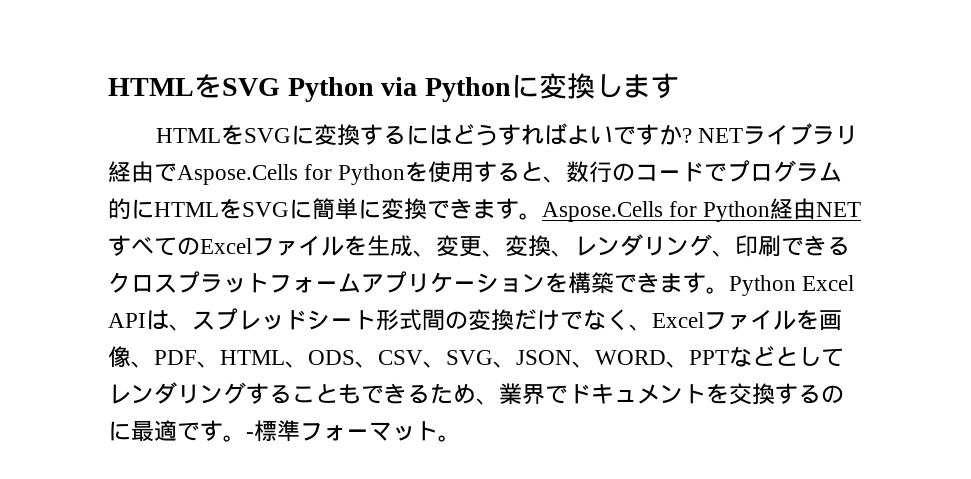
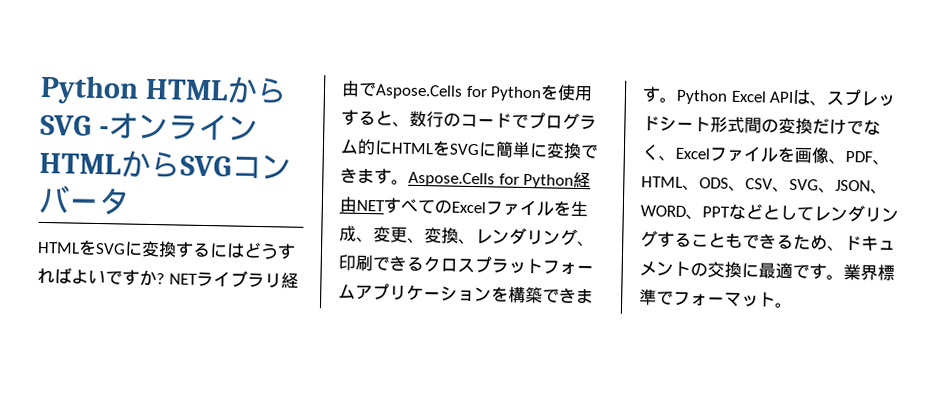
[108,73,679,102] HTMLをSVG Python via Pythonに変換します -> [40,74,288,105] [40,112,259,141] [39,150,292,180] [38,184,130,216] Python HTMLからSVG -オンラインHTMLからSVGコンバータ
[499,383,568,405] 業界で -> (845, 248) none
[706,383,844,405] を交換するの -> [690,261,742,279] の交換
[246,420,300,442] -標準 -> [843,263,895,281] [639,289,674,306] 業界標準で

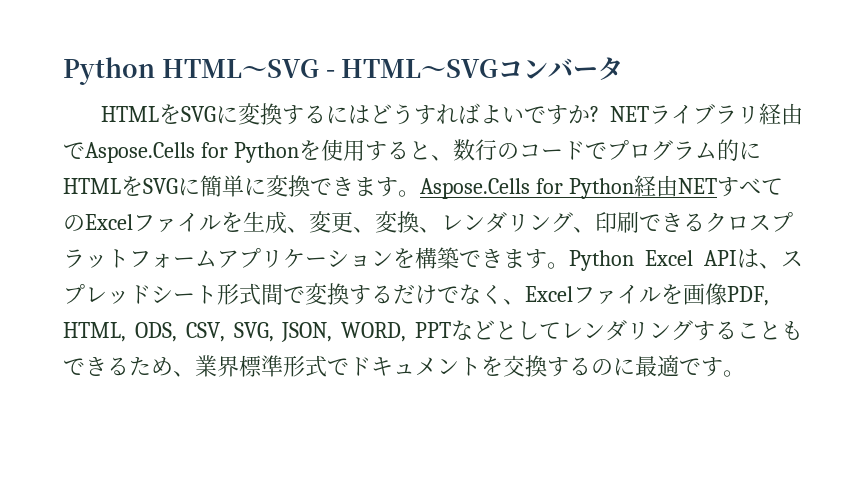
[225,76,288,104] から -> [241,66,267,78] ～
[107,112,259,141] [39,150,181,178] オンラインHTMLから -> [341,59,447,78] HTML～
[761,117,813,135] の変換 -> [283,283,393,305] で変換する
[828,150,890,165] [641,176,888,194] [640,205,703,220] 、PDF、HTML、ODS、CSV、SVG、JSON、WORD、 -> [727,286,769,306] [63,322,407,342] PDF, HTML, ODS, CSV, SVG, JSON, WORD,
[844,234,896,252] [639,260,895,281] [639,289,776,308] ドキュメントの交換に最適です。業界標準でフォーマット -> [195,355,723,377] 業界標準形式でドキュメントを交換するのに最適です

